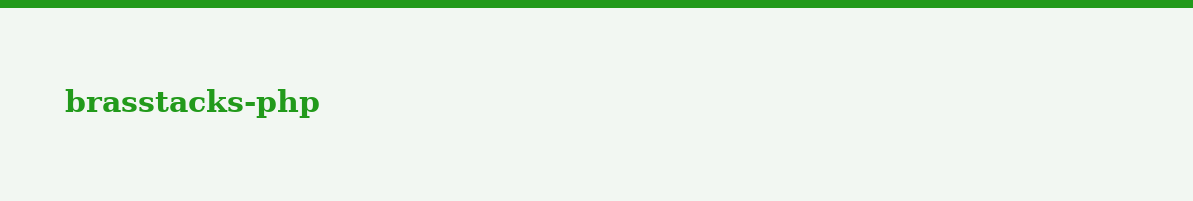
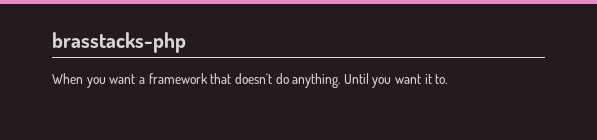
(320, 103) none -> [52,73,448,88] // When you want a framework that doesn't do anything. Until you want it to.

